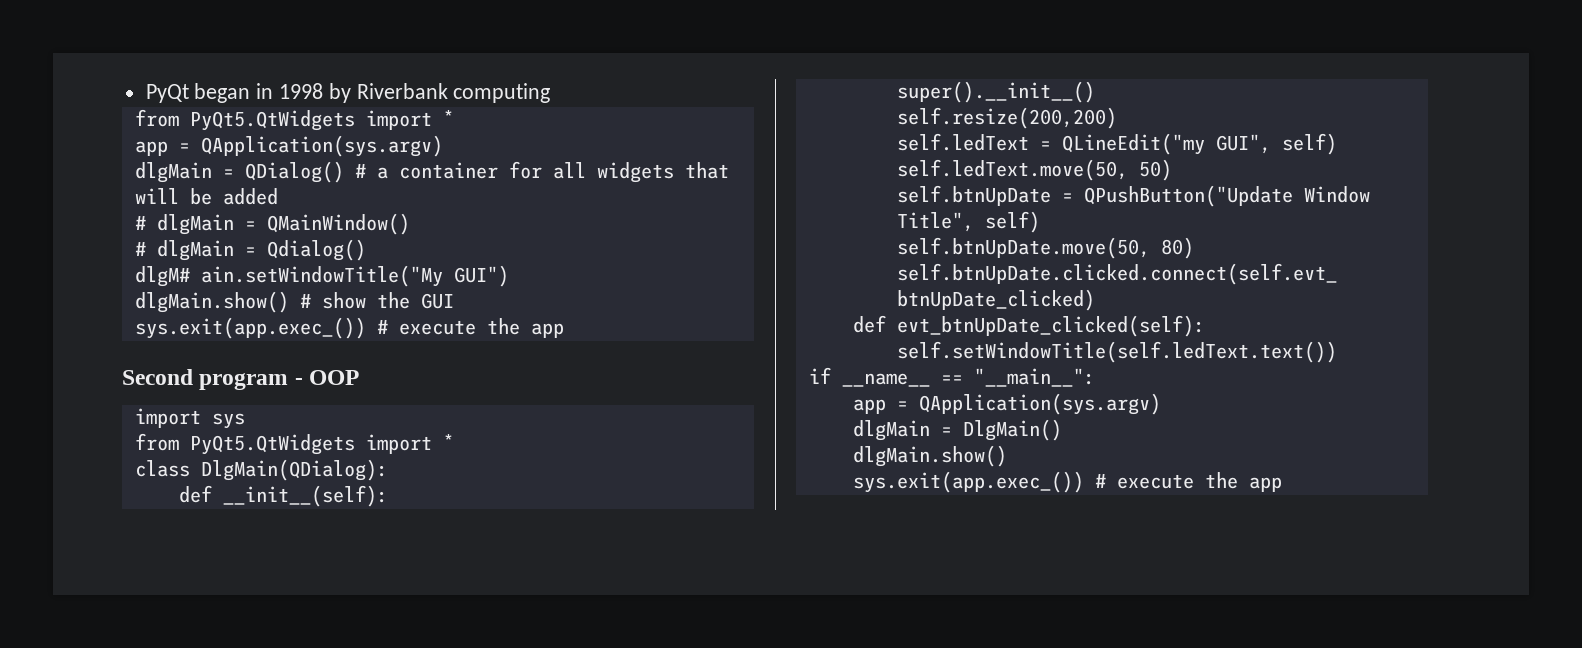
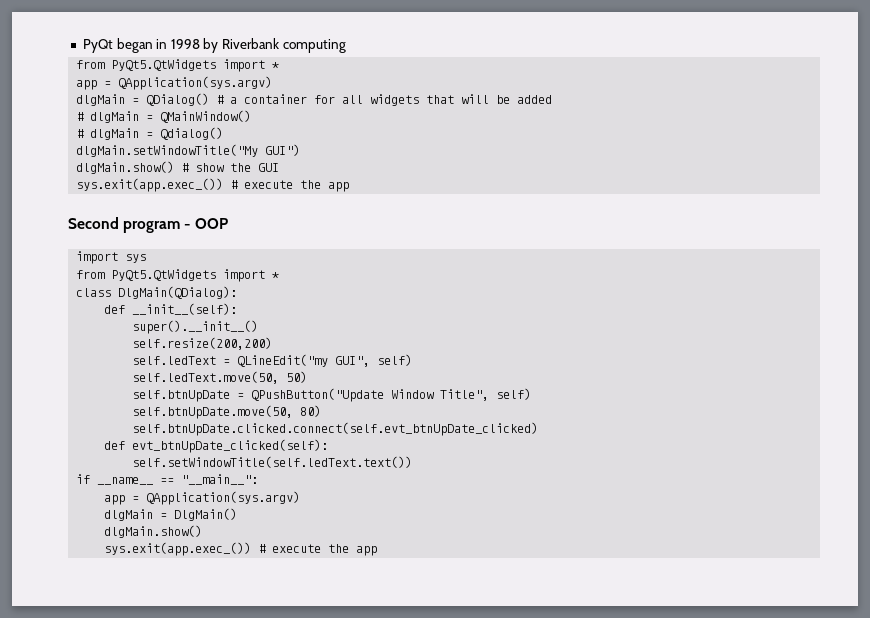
[134,265,443,287] dlgM# ain.setWindowTitle("My -> [76,144,259,157] dlgMain.setWindowTitle("My

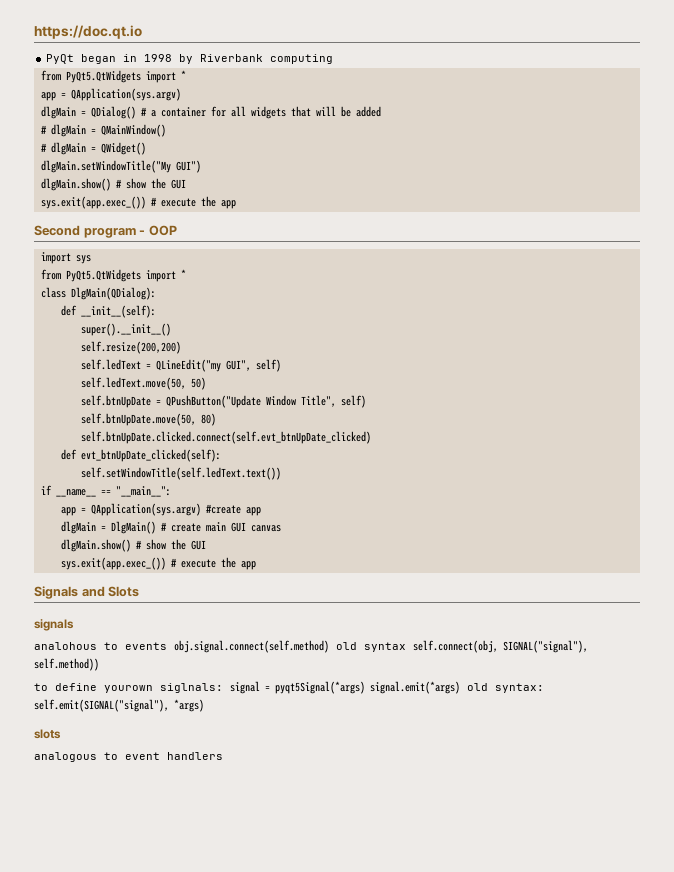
(82, 46) none -> [34,25,142,39] https://doc.qt.io //
[160,127,224,140] Qdialog() -> [100,142,146,155] QWidget()
(301, 498) none -> [205,504,261,516] #create app
[104,525,203,538] [104,542,378,556] // dlgMain.show() // sys.exit(app.exec_()) # execute the app -> [160,522,281,532] [60,539,206,552] [60,557,256,570] [34,586,140,599] [34,619,74,631] [34,640,588,653] [34,658,99,671] [34,681,544,694] [34,699,204,712] [34,729,61,739] [34,752,223,762] # create main GUI canvas // dlgMain.show() # show the GUI // sys.exit(app.exec_()) # execute the app // Signals and Slots // signals // analohous to events obj.signal.connect(self.method) old syntax self.connect(obj, SIGNAL("signal"), self.method)) // to define yourown siglnals: signal = pyqt5Signal(*args) signal.emit(*args) old syntax: self.emit(SIGNAL("signal"), *args) // slots // analogous to event handlers

